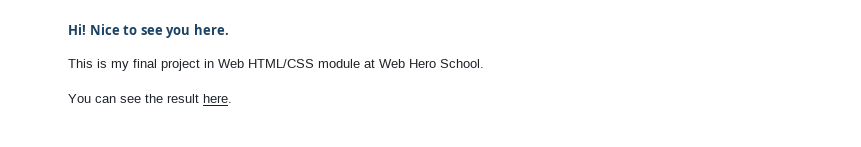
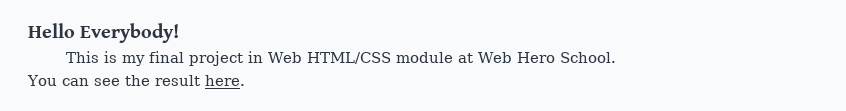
[68,24,229,38] Hi! Nice to see you here. -> [28,23,180,43] Hello Everybody!

